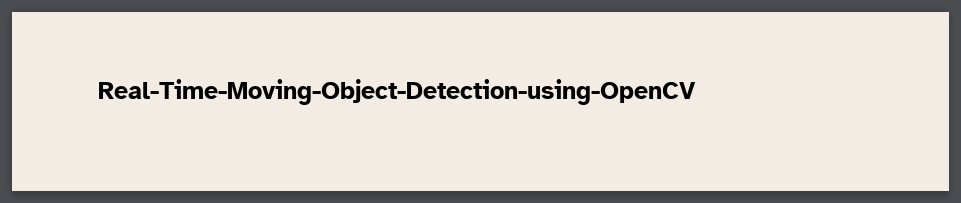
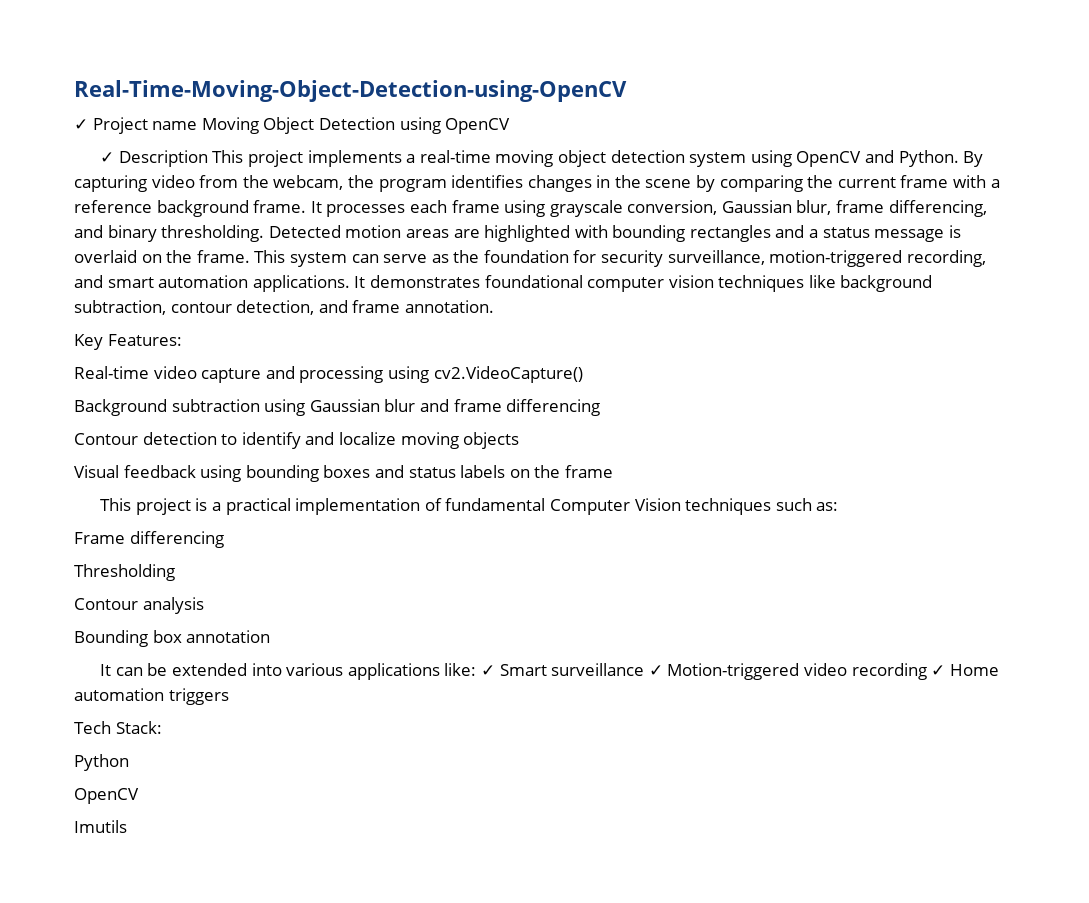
(696, 92) none -> [74,117,511,134] [100,150,984,167] [74,175,1000,192] [74,200,987,217] [74,225,961,242] [74,250,986,267] [74,275,933,292] [74,300,494,315] [74,334,182,350] [74,366,583,383] [74,399,601,416] [74,432,520,449] [74,465,613,482] [100,498,839,515] [74,531,224,548] [74,564,175,581] [74,597,204,614] [74,630,271,647] [100,663,999,680] [74,688,229,705] [74,721,162,734] [74,754,129,771] [74,788,139,804] [74,820,127,833] // ✓ Project name Moving Object Detection using OpenCV // ✓ Description This project implements a real-time moving object detection system using OpenCV and Python. By capturing video from the webcam, the program identifies changes in the scene by comparing the current frame with a reference background frame. It processes each frame using grayscale conversion, Gaussian blur, frame differencing, and binary thresholding. Detected motion areas are highlighted with bounding rectangles and a status message is overlaid on the frame. This system can serve as the foundation for security surveillance, motion-triggered recording, and smart automation applications. It demonstrates foundational computer vision techniques like background subtraction, contour detection, and frame annotation. // Key Features: // Real-time video capture and processing using cv2.VideoCapture() // Background subtraction using Gaussian blur and frame differencing // Contour detection to identify and localize moving objects // Visual feedback using bounding boxes and status labels on the frame // This project is a practical implementation of fundamental Computer Vision techniques such as: // Frame differencing // Thresholding // Contour analysis // Bounding box annotation // It can be extended into various applications like: ✓ Smart surveillance ✓ Motion-triggered video recording ✓ Home automation triggers // Tech Stack: // Python // OpenCV // Imutils

